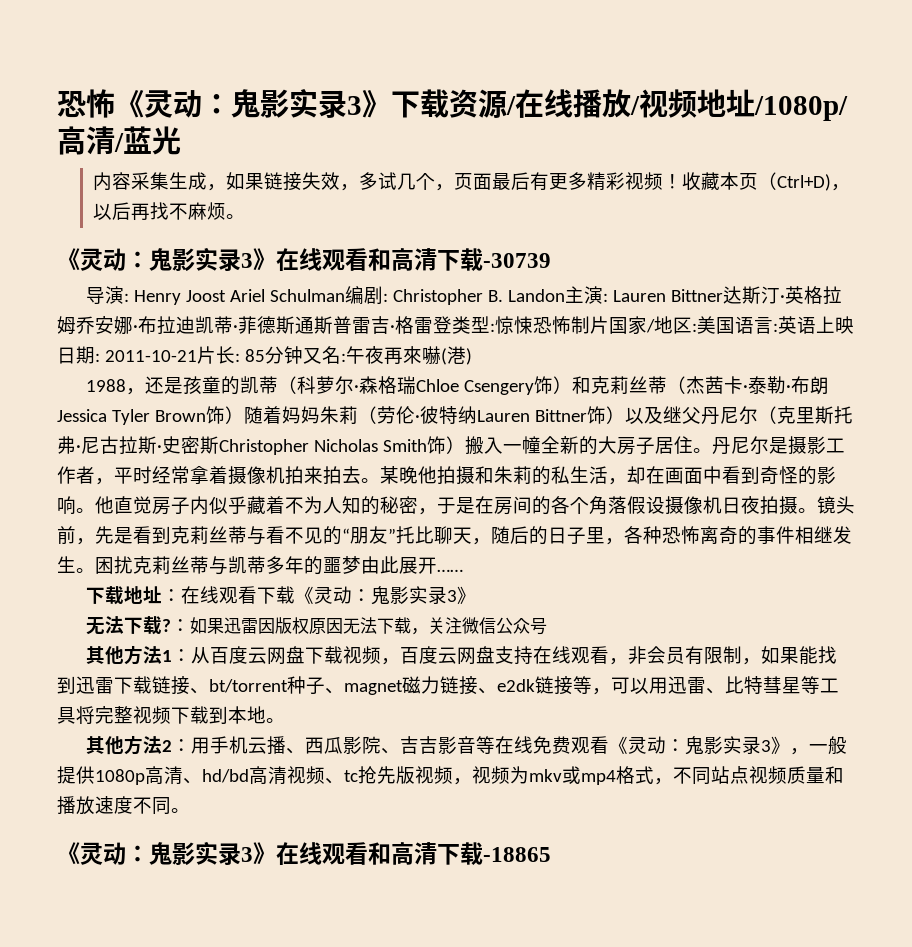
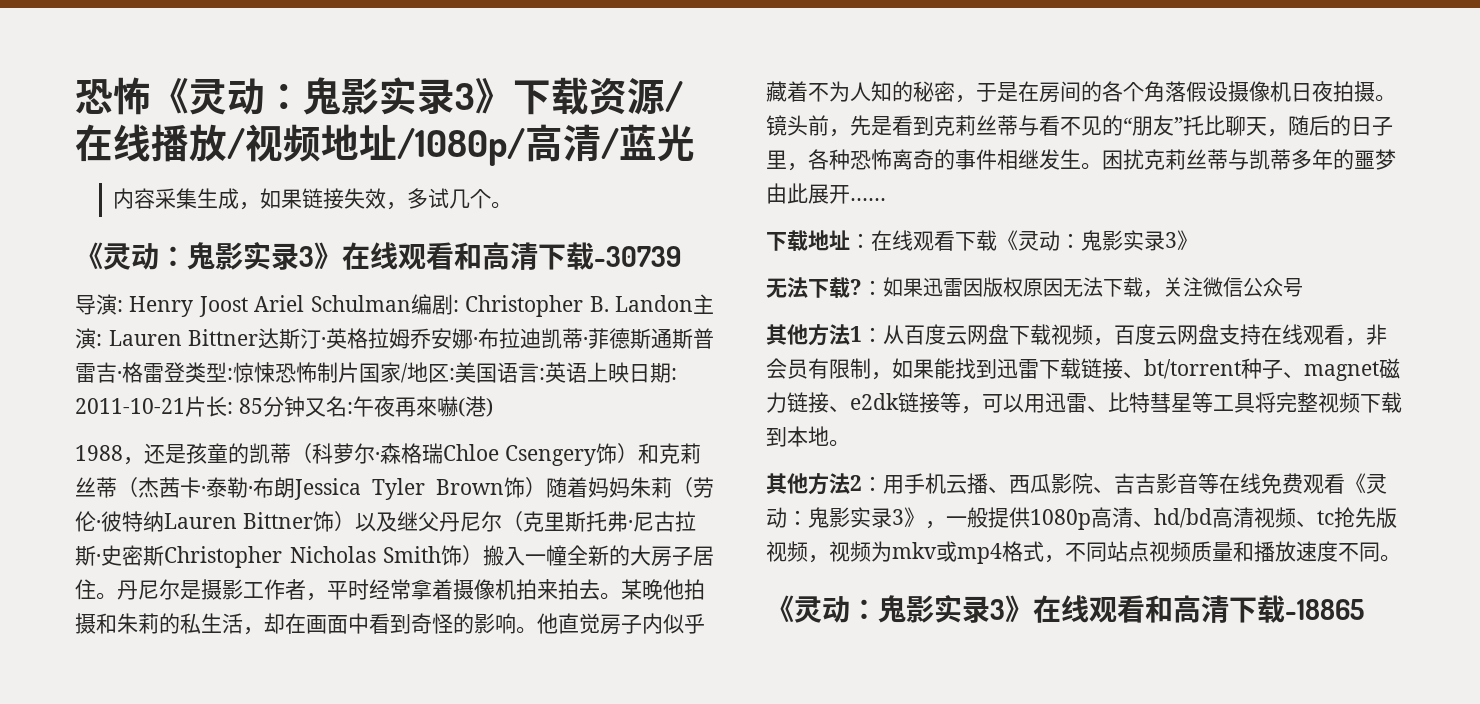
[435,172,851,191] [93,202,227,221] ，页面最后有更多精彩视频！收藏本页（Ctrl+D)，以后再找不麻烦 -> (492, 199) none

